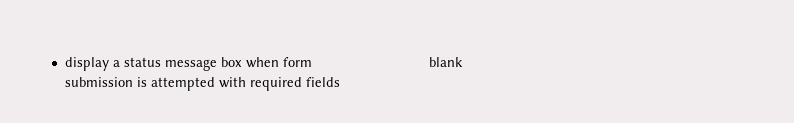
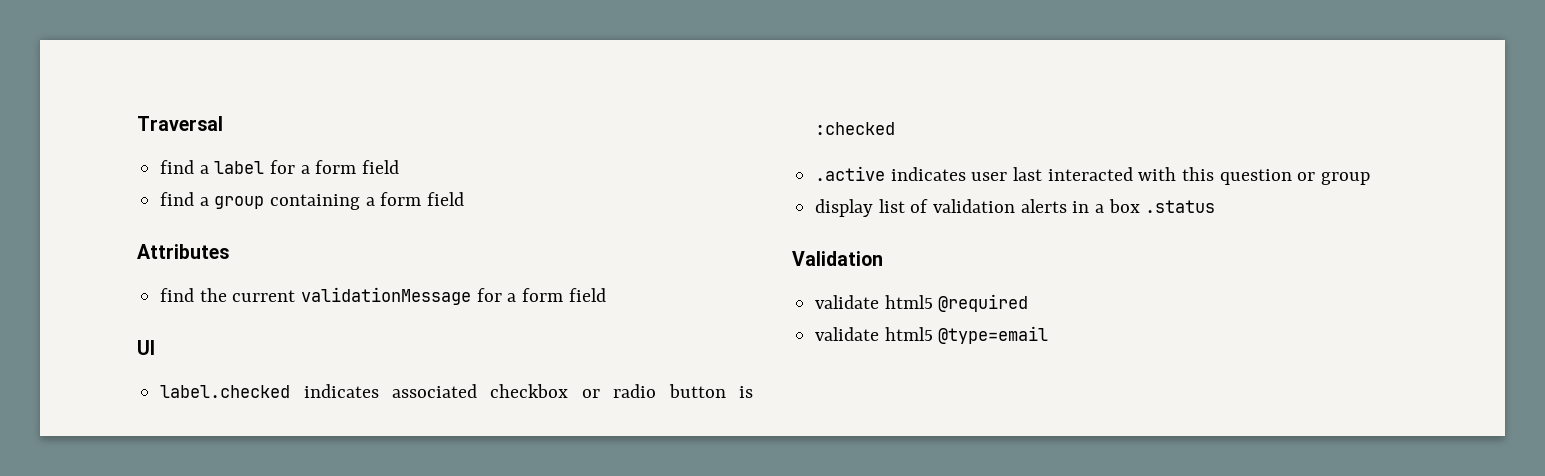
[64,57,312,71] [64,77,340,91] [428,57,463,67] display a status message box when form submission is attempted with required fields blank -> [137,116,223,131] [160,160,400,174] [160,192,465,210] [137,244,229,259] [160,287,606,305] [137,340,155,355] [160,384,753,398] [815,122,896,135] [815,166,1371,185] [815,199,1216,217] [792,251,883,266] [815,294,1029,312] [815,326,1049,344] Traversal // find a label for a form field // find a group containing a form field // Attributes // find the current validationMessage for a form field // UI // label.checked indicates associated checkbox or radio button is :checked // .active indicates user last interacted with this question or group // display list of validation alerts in a box .status // Validation // validate html5 @required // validate html5 @type=email

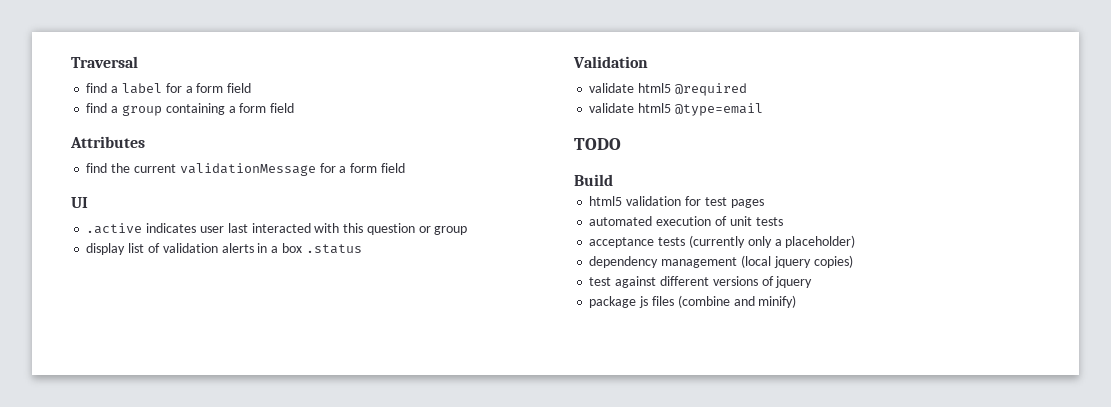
[160,384,753,398] [815,122,896,135] // label.checked indicates associated checkbox or radio button is :checked -> (88, 202) none
(1049, 335) none -> [574,138,621,150] [574,174,613,186] [589,196,764,208] [589,216,783,226] [589,235,856,248] [589,255,853,268] [589,276,813,288] [589,295,797,308] // TODO // Build // html5 validation for test pages // automated execution of unit tests // acceptance tests (currently only a placeholder) // dependency management (local jquery copies) // test against different versions of jquery // package js files (combine and minify)

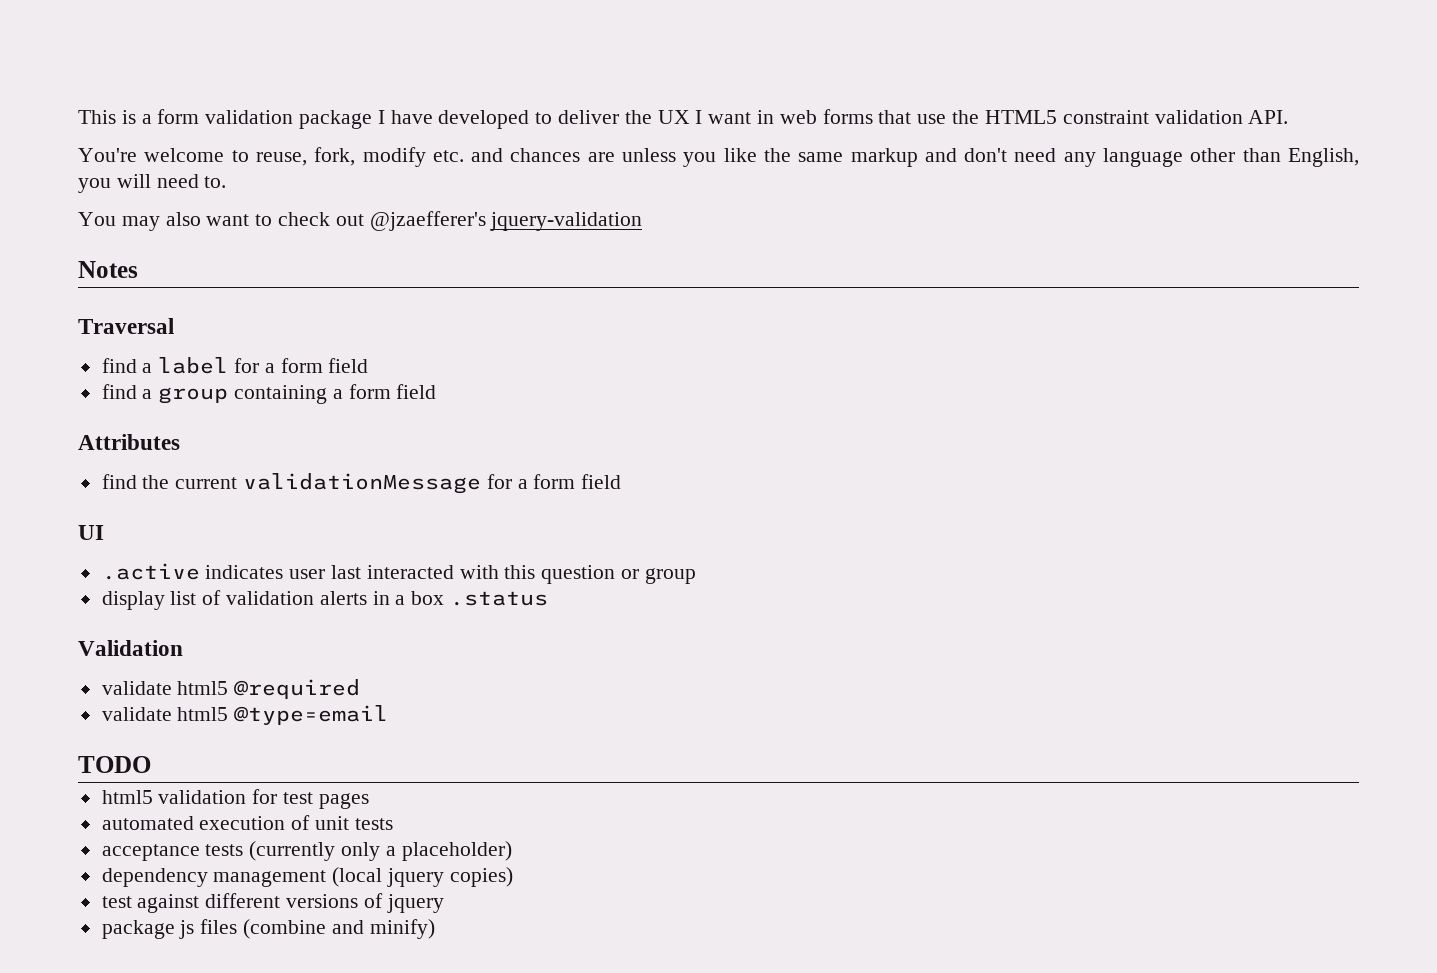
(71, 62) none -> [78,109,1289,129] [78,147,1360,167] [78,174,227,193] [78,211,643,231] [78,261,138,278] This is a form validation package I have developed to deliver the UX I want in web forms that use the HTML5 constraint validation API. // You're welcome to reuse, fork, modify etc. and chances are unless you like the same markup and don't need any language other than English, you will need to. // You may also want to check out @jzaefferer's jquery-validation // Notes //
[574,174,613,186] // Build -> (151, 764) none

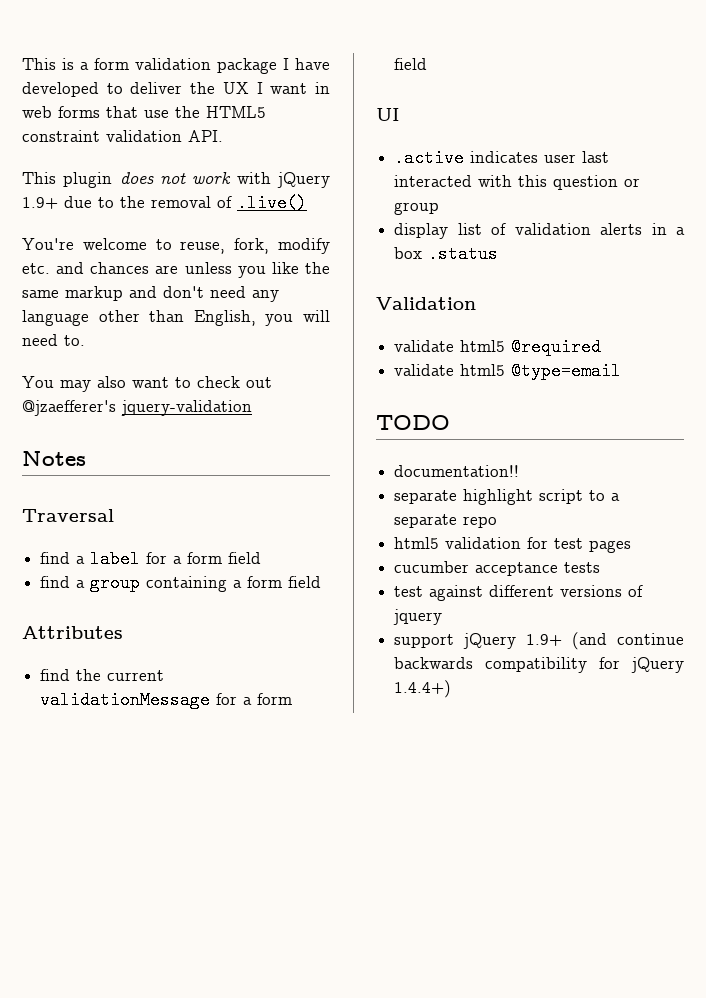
(1289, 117) none -> [22,172,331,188] [22,194,307,212] // This plugin does not work with jQuery 1.9+ due to the removal of .live()
(151, 764) none -> [394,465,520,477] [394,489,621,505] [394,514,498,528] // documentation!! // separate highlight script to a separate repo
[101,815,393,830] [101,841,512,861] [101,867,513,887] automated execution of unit tests // acceptance tests (currently only a placeholder) // dependency management (local jquery copies) -> [394,561,601,576] cucumber acceptance tests
[101,919,435,939] package js files (combine and minify) -> [394,632,684,650] [394,657,684,673] [394,680,452,698] support jQuery 1.9+ (and continue backwards compatibility for jQuery 1.4.4+)

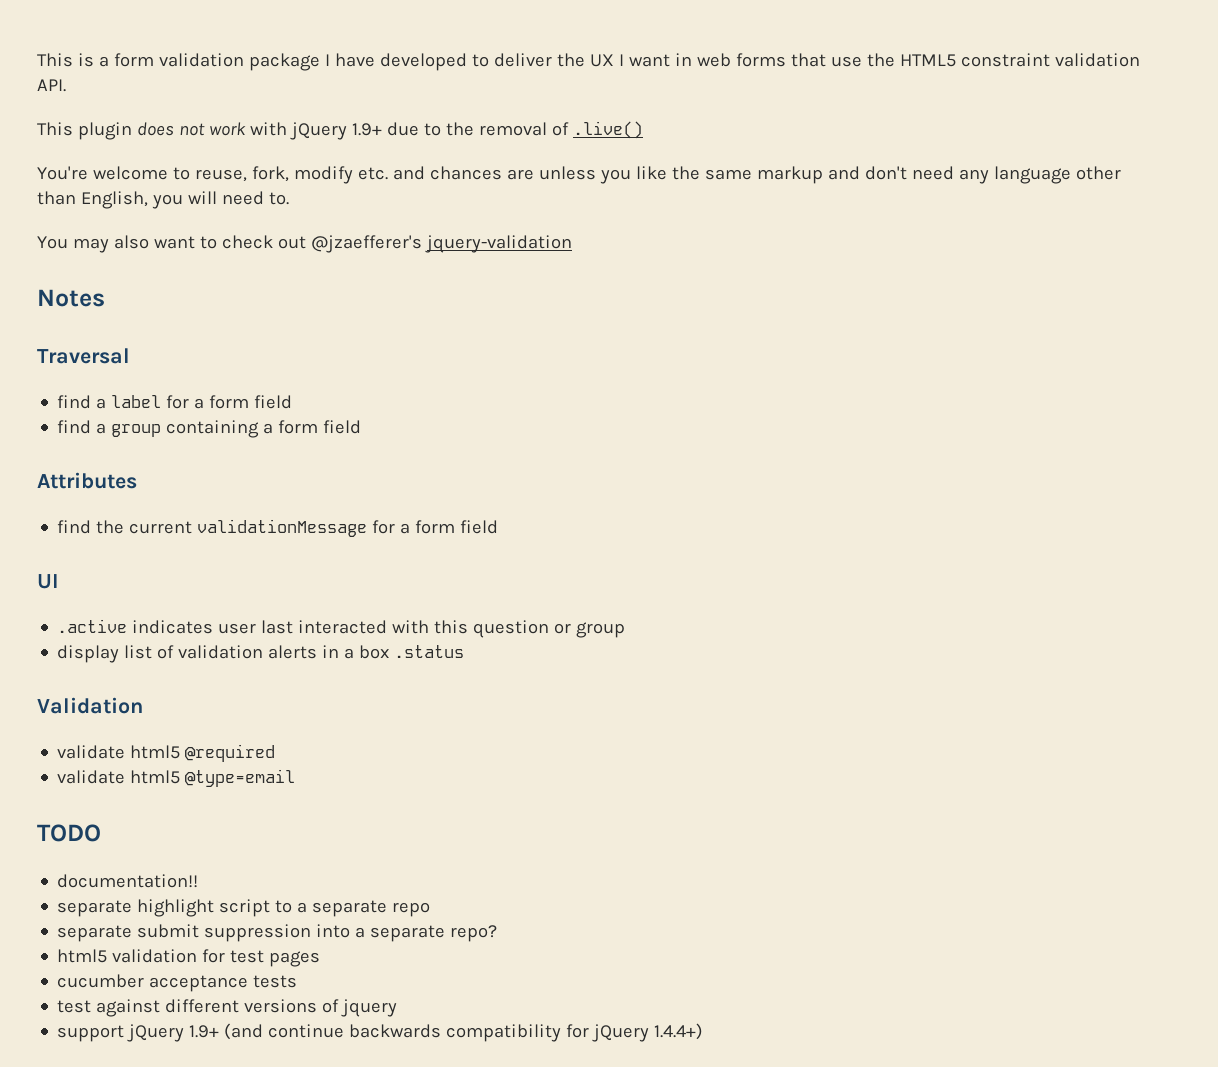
(498, 522) none -> [57,924,498,942] // separate submit suppression into a separate repo?

